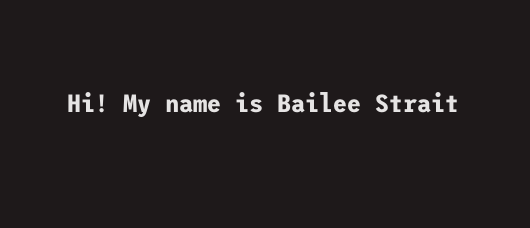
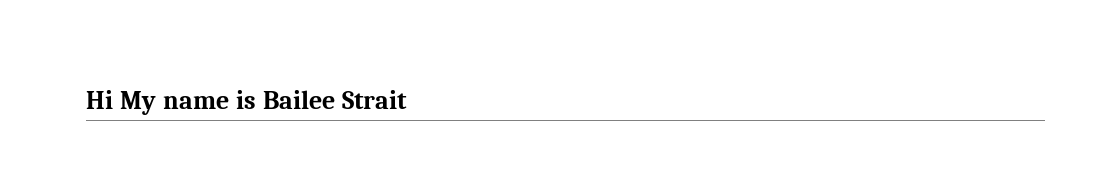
[67,92,109,113] Hi! -> [86,90,113,109] Hi

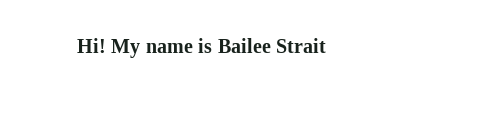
[86,90,113,109] Hi -> [77,38,106,53] Hi!

